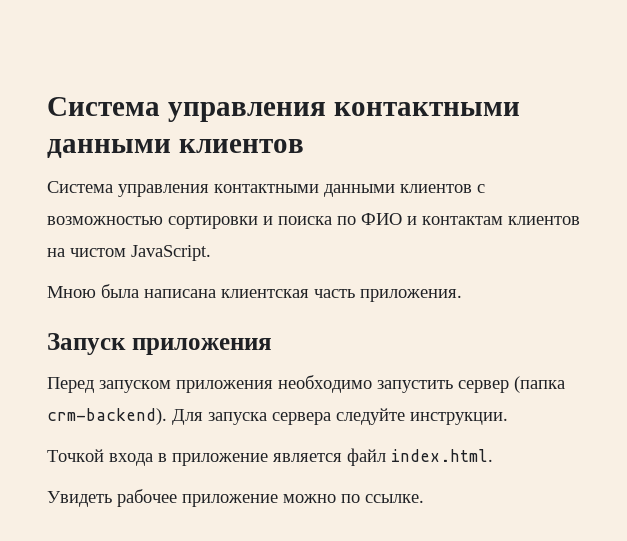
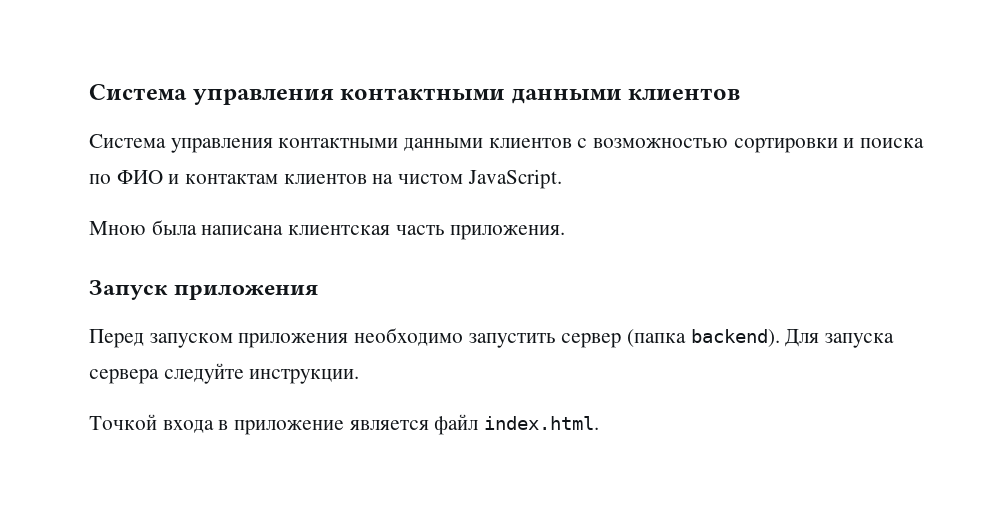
[47,408,167,425] crm-backend). -> [690,329,780,347] backend).
[47,489,424,507] // Увидеть рабочее приложение можно по ссылке. -> (600, 423) none

